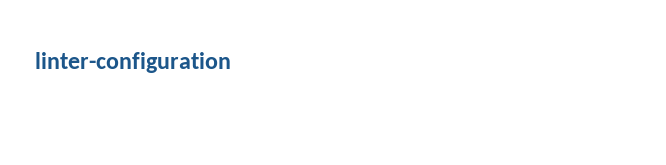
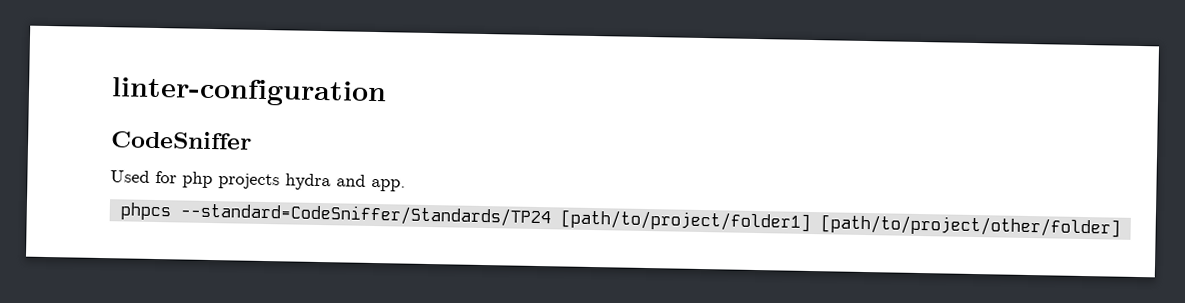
(231, 62) none -> [110,130,252,150] [110,170,406,192] [119,202,1121,238] // CodeSniffer // Used for php projects hydra and app. // phpcs --standard=CodeSniffer/Standards/TP24 [path/to/project/folder1] [path/to/project/other/folder]

